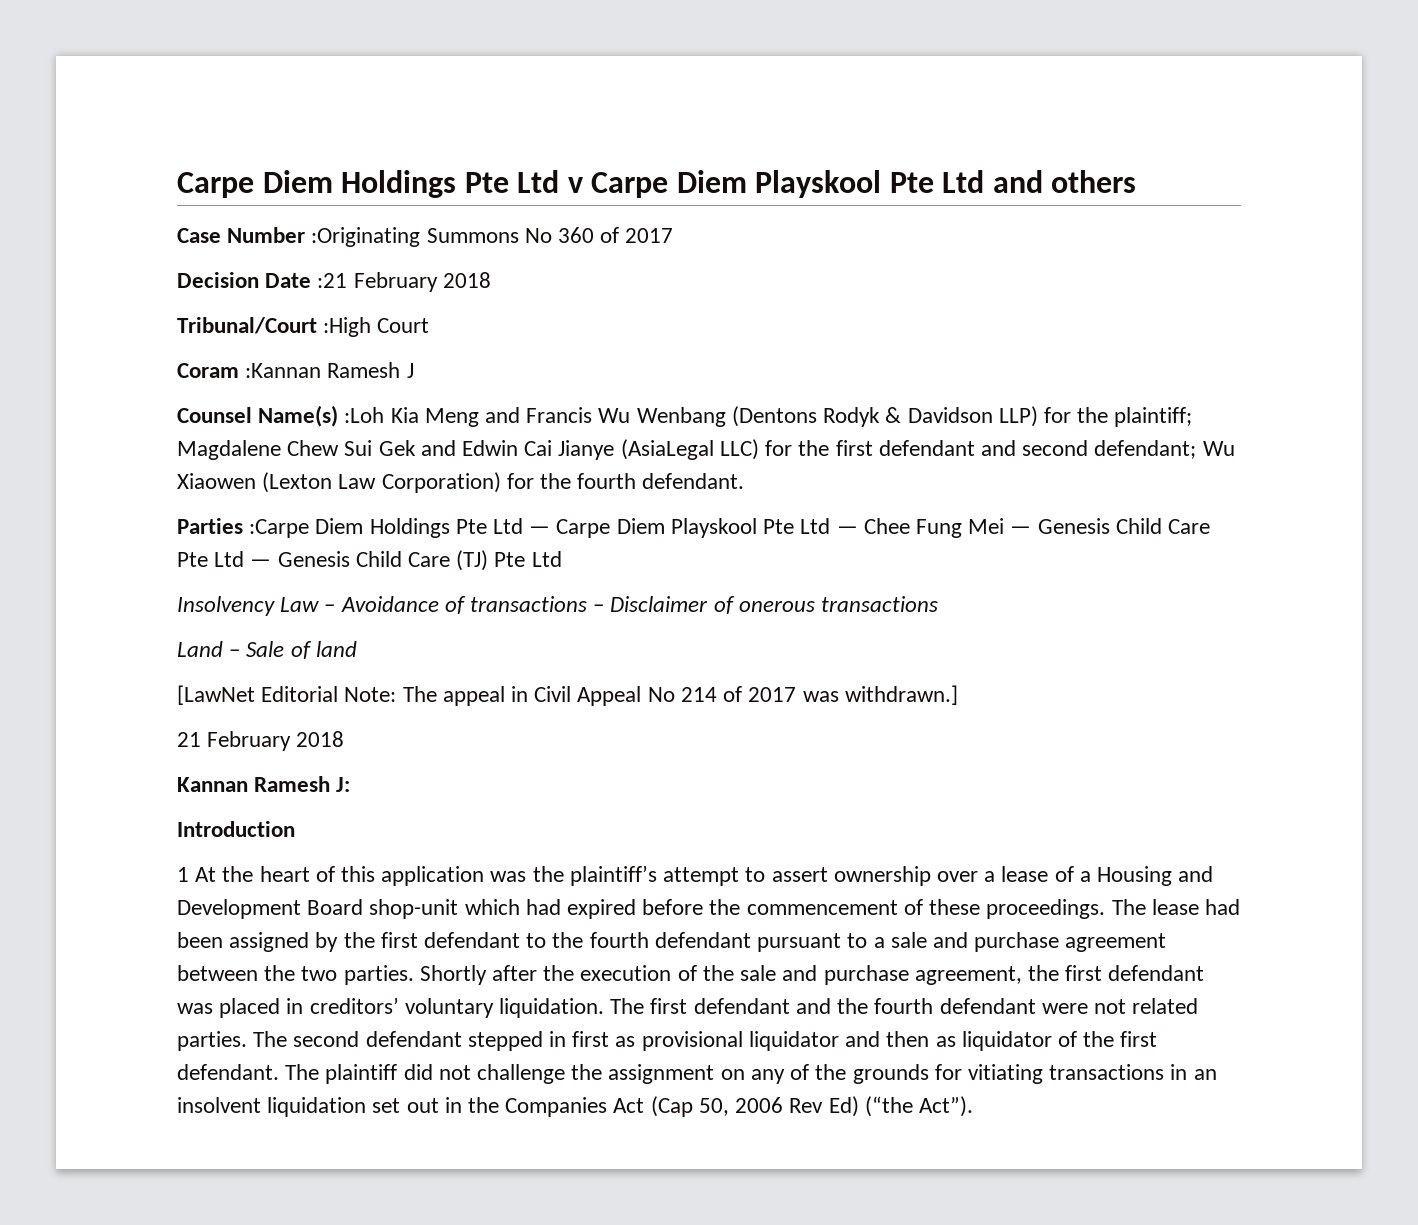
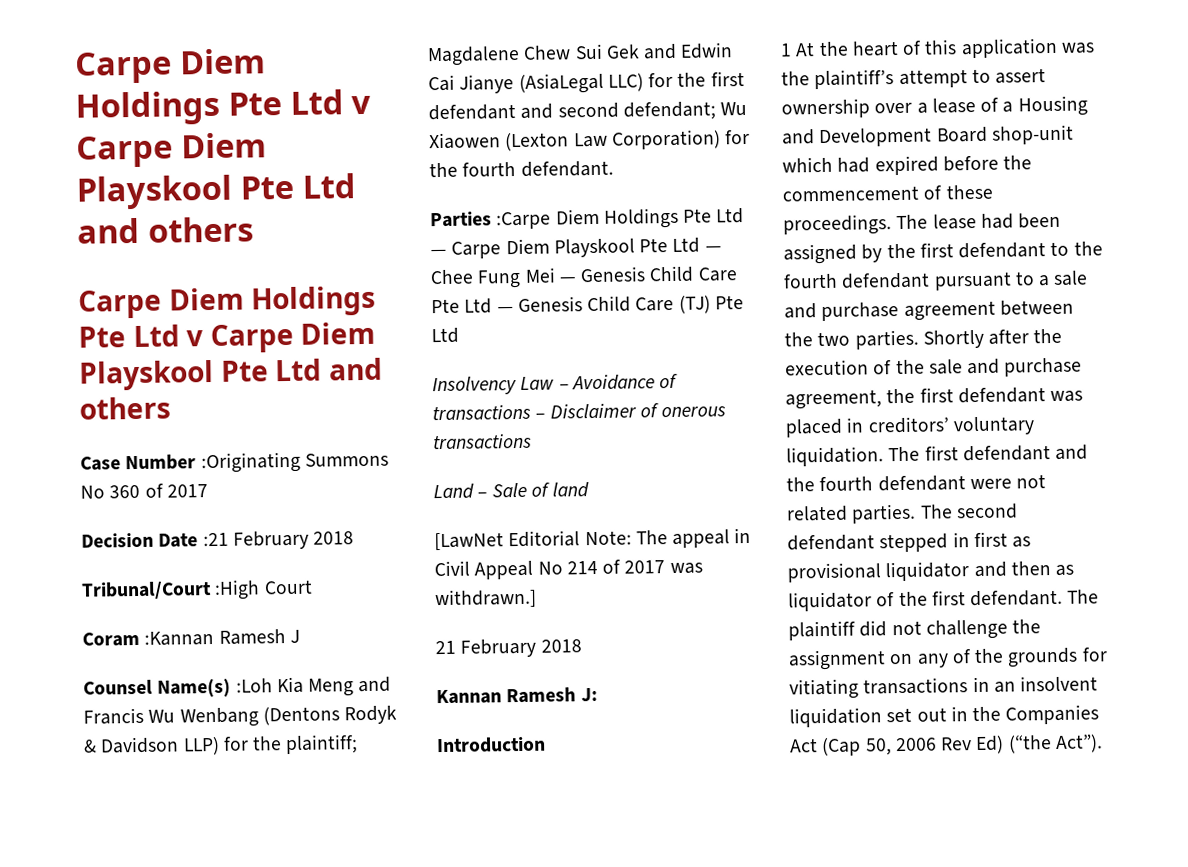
(1137, 181) none -> [78,285,377,319] [78,321,377,354] [79,357,383,391] [79,396,171,420] // Carpe Diem Holdings Pte Ltd v Carpe Diem Playskool Pte Ltd and others

